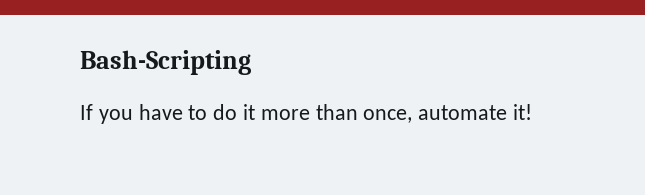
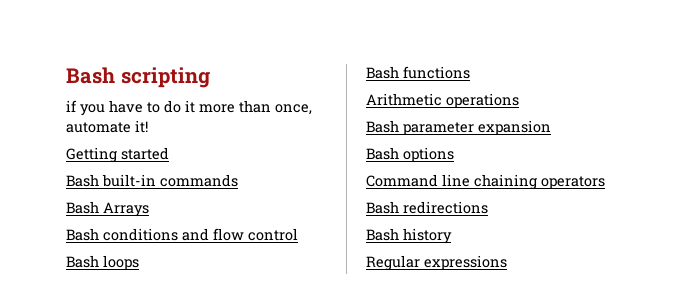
[80,50,251,75] [80,104,93,120] Bash-Scripting // If -> [66,67,210,88] [66,100,77,112] Bash scripting // if
(533, 112) none -> [66,147,169,163] [66,174,238,187] [66,201,149,217] [66,228,298,241] [66,255,139,270] [366,66,470,79] [366,93,519,108] [366,120,551,135] [366,147,454,162] [366,174,605,190] [366,201,488,214] [366,228,452,244] [366,255,507,271] // Getting started // Bash built-in commands // Bash Arrays // Bash conditions and flow control // Bash loops // Bash functions // Arithmetic operations // Bash parameter expansion // Bash options // Command line chaining operators // Bash redirections // Bash history // Regular expressions

